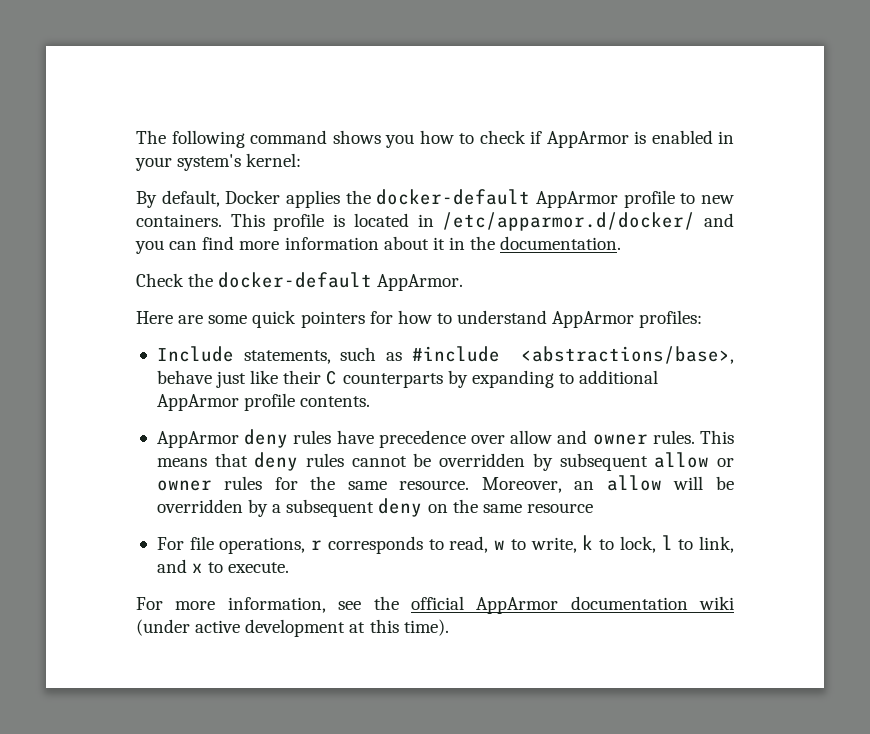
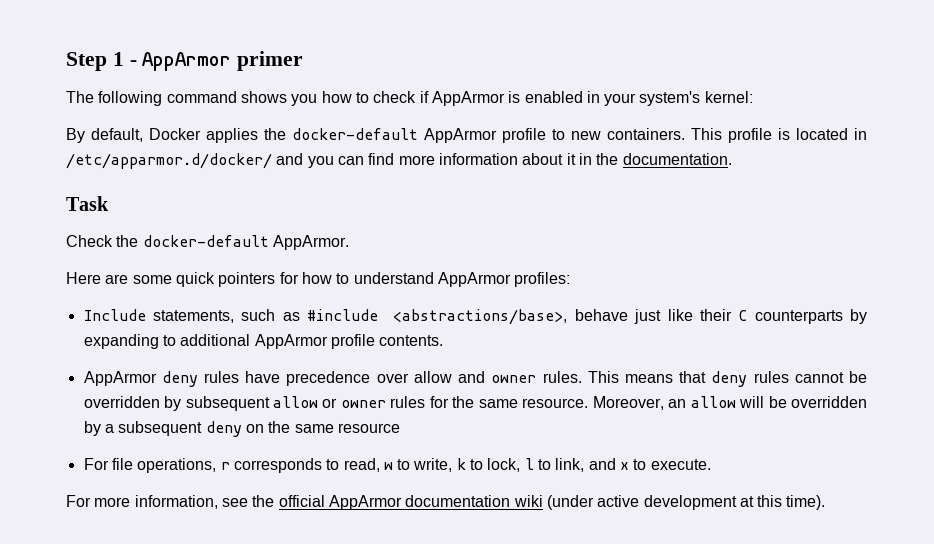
(136, 137) none -> [66,51,304,71] Step 1 - AppArmor primer //
(622, 243) none -> [66,196,109,211] // Task

